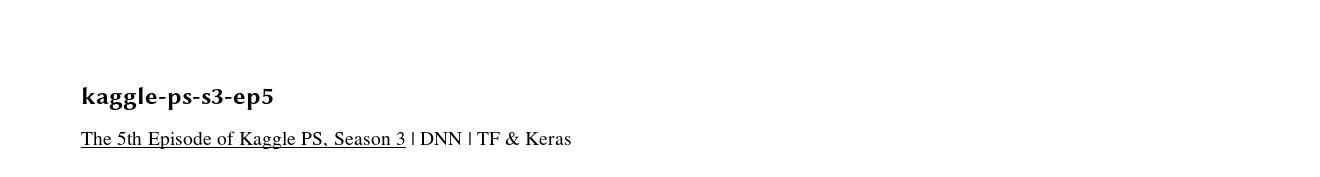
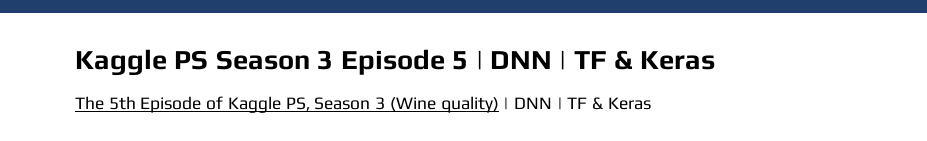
[81,87,274,110] kaggle-ps-s3-ep5 -> [75,49,715,76] Kaggle PS Season 3 Episode 5 | DNN | TF & Keras
(406, 138) none -> [389,96,499,113] (Wine quality)

